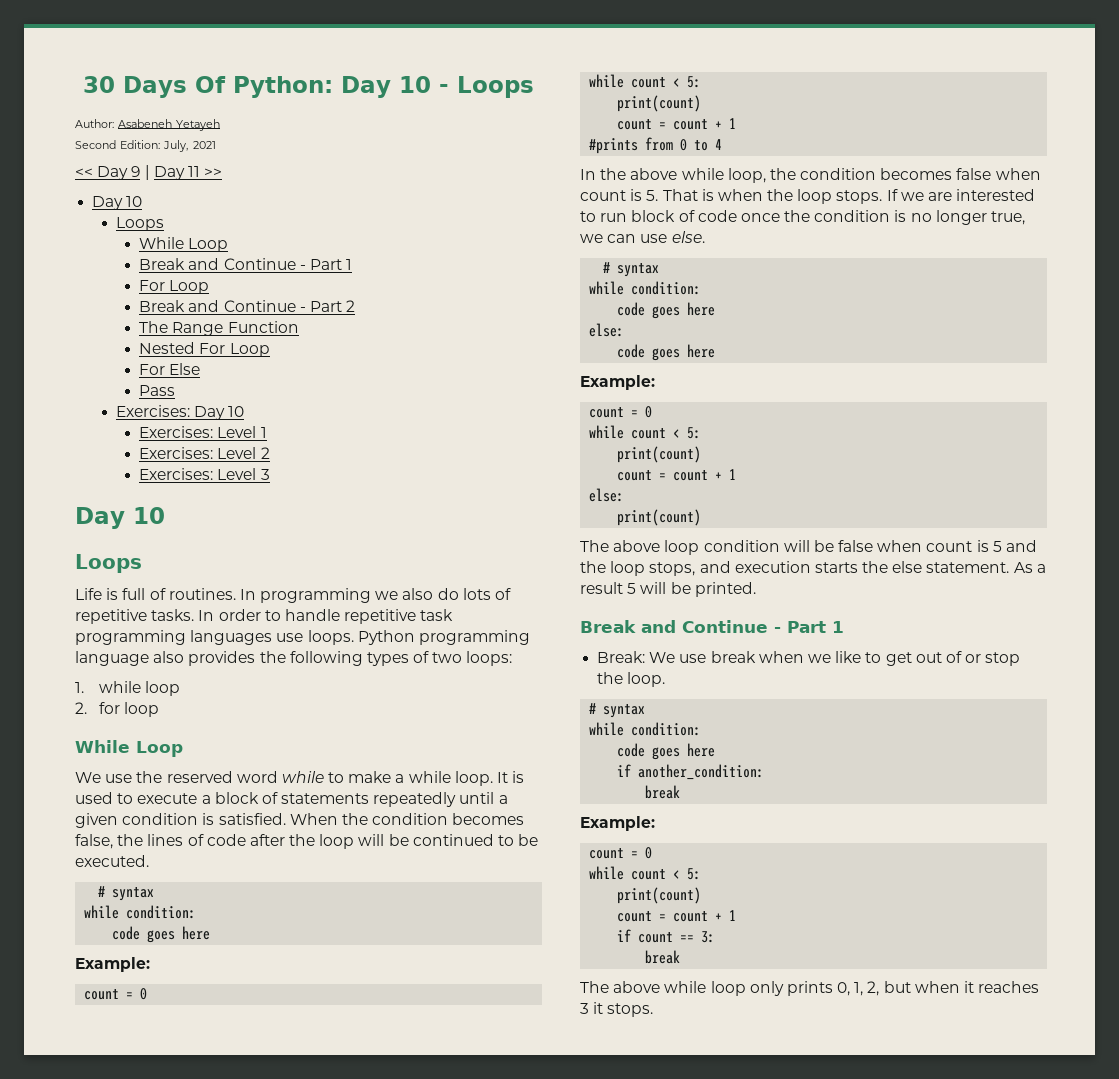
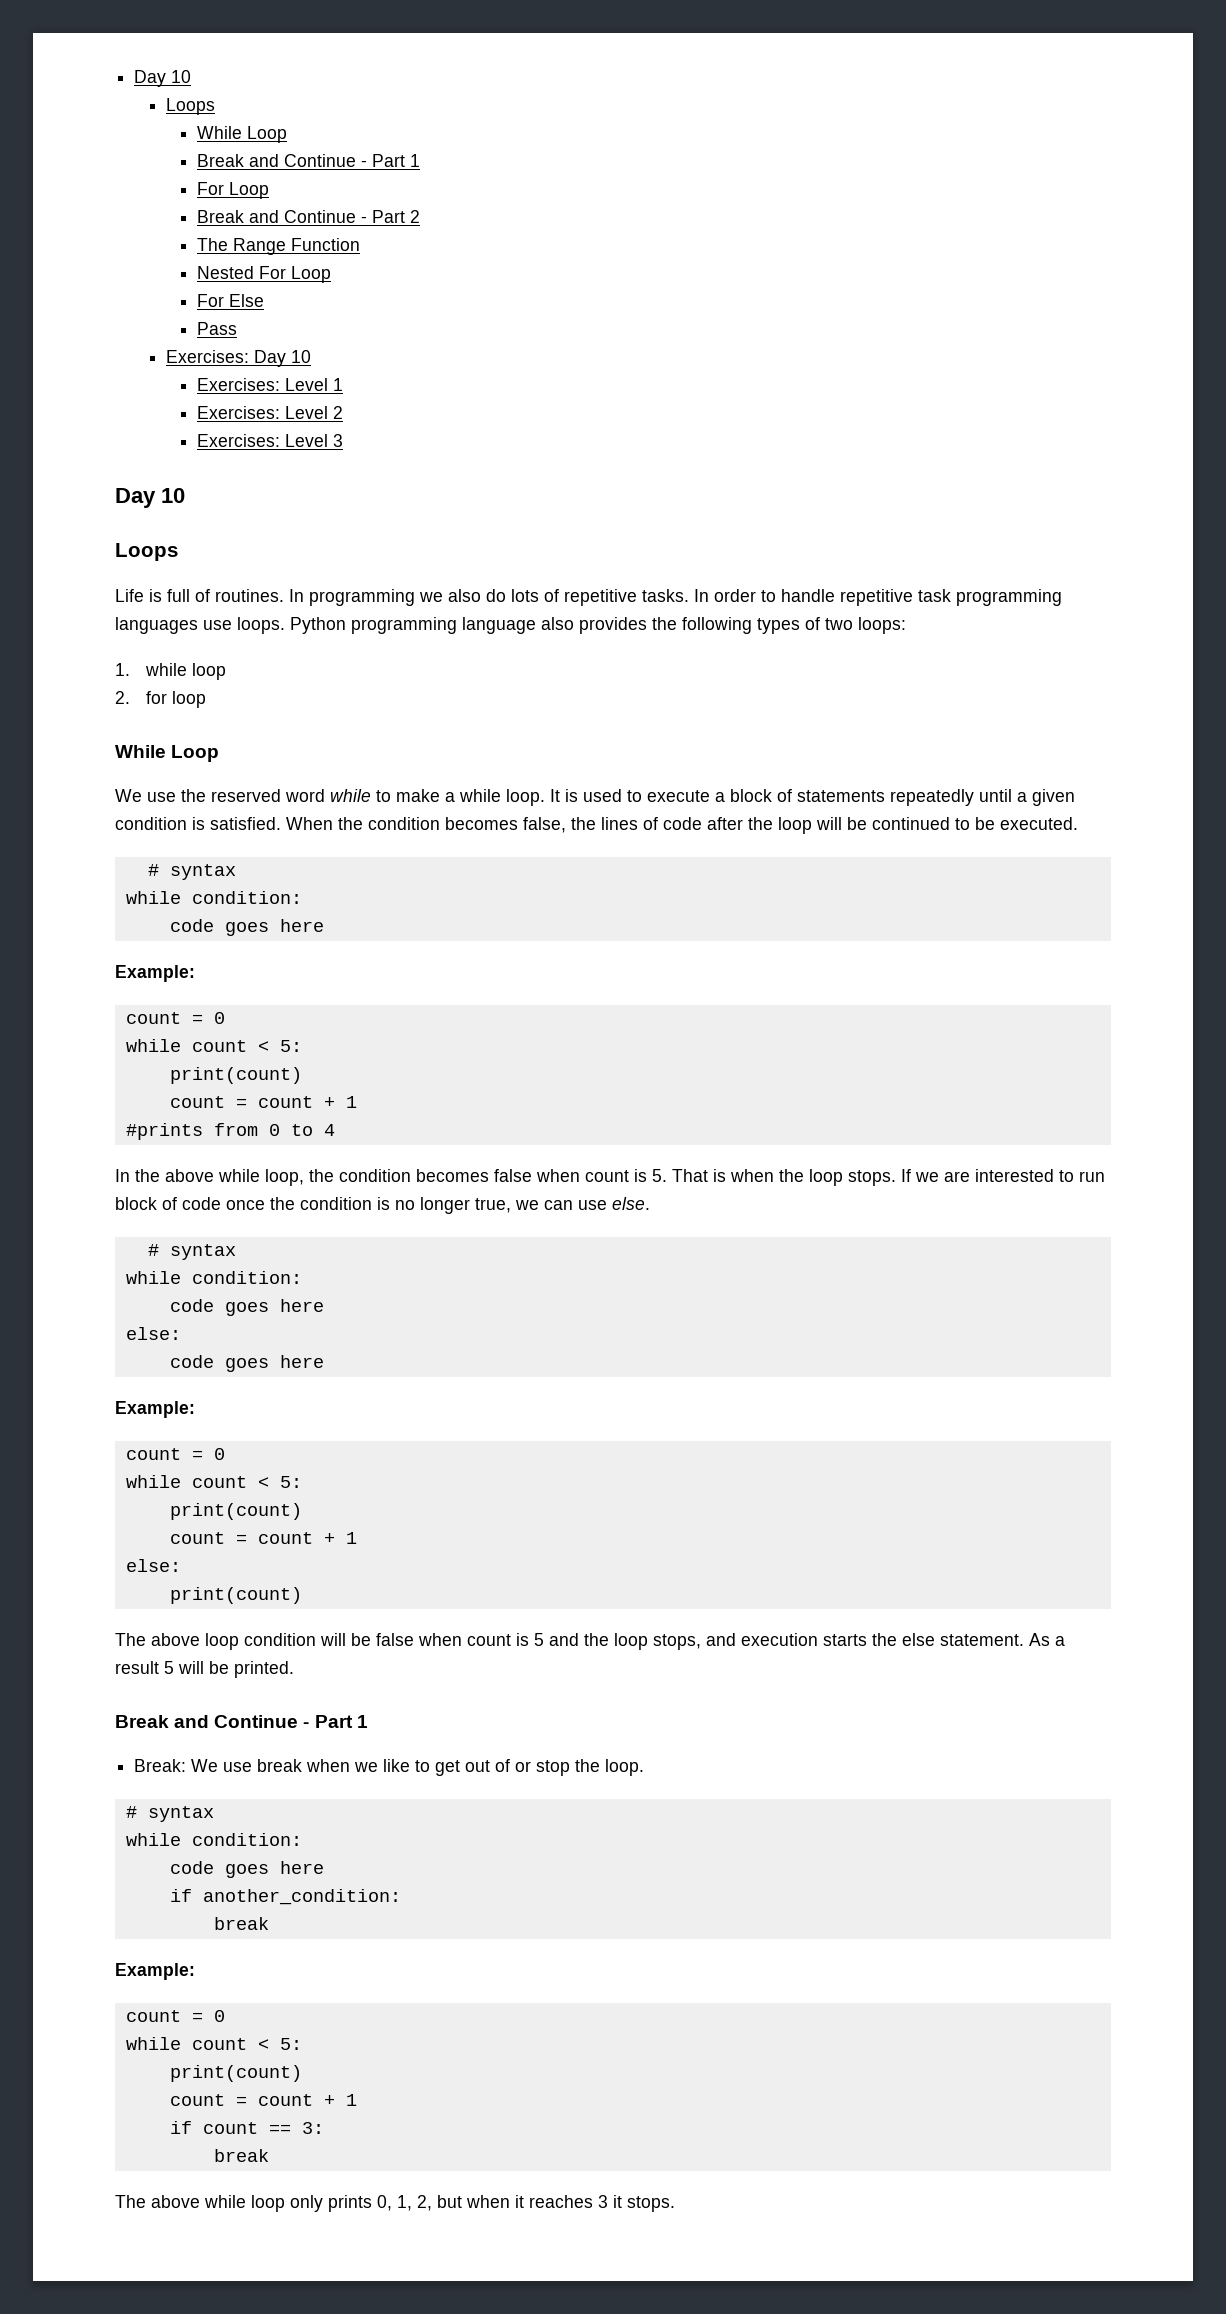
[83,76,534,98] [75,119,221,131] [75,140,216,152] [75,165,223,180] 30 Days Of Python: Day 10 - Loops // Author: Asabeneh Yetayeh // Second Edition: July, 2021 // << Day 9 | Day 11 >> // -> (134, 78) none

